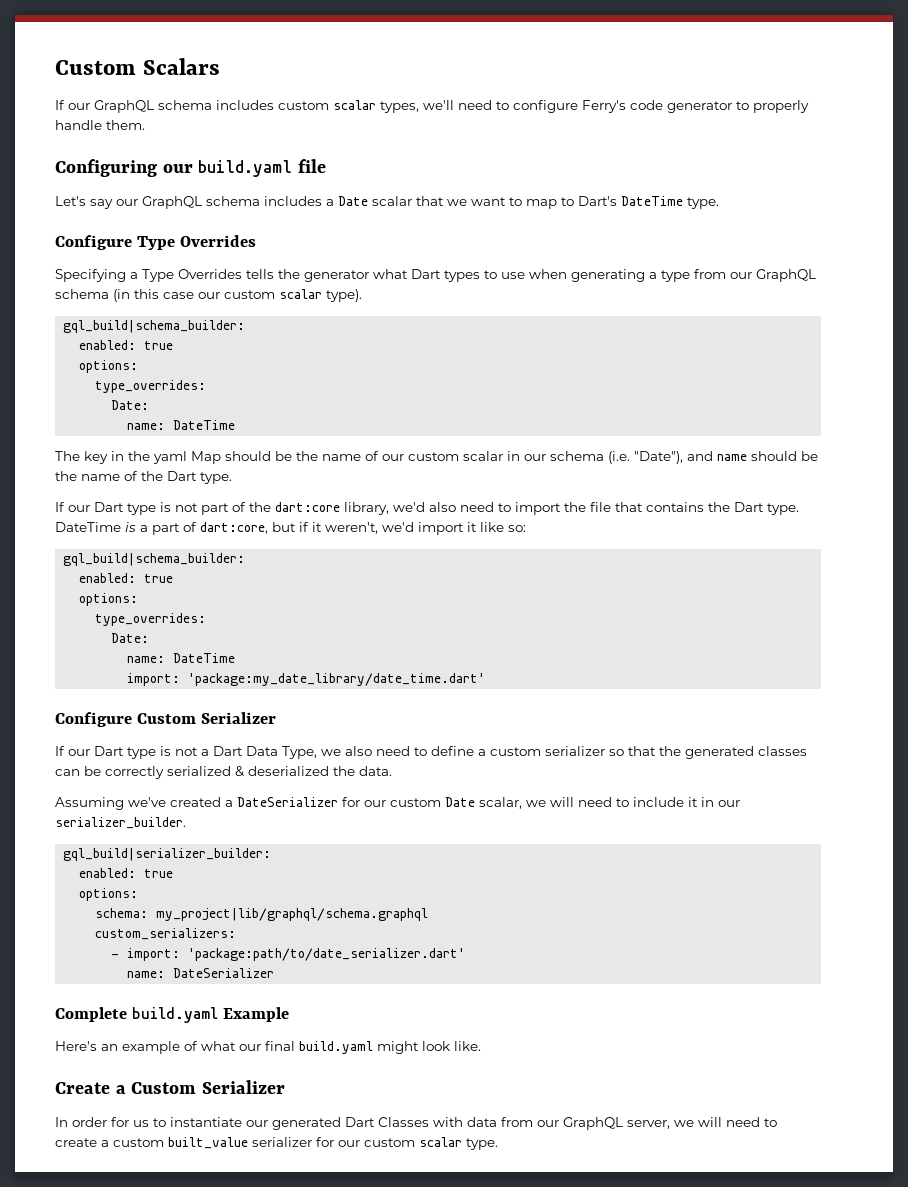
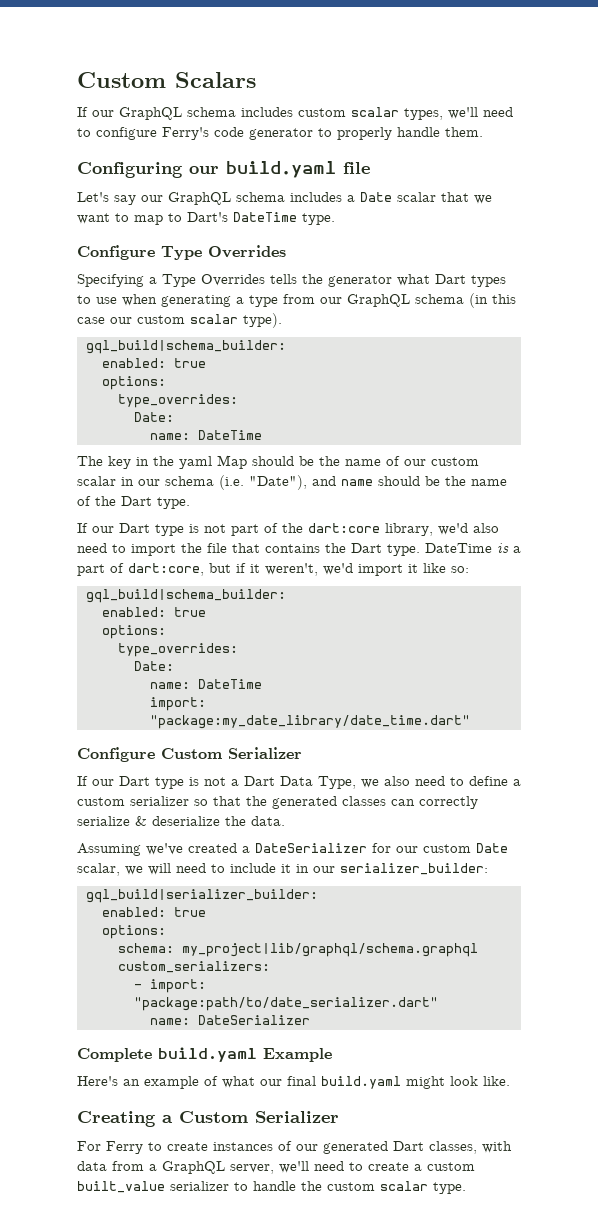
[188,673,486,686] 'package:my_date_library/date_time.dart' -> [149,715,470,729] "package:my_date_library/date_time.dart"
[84,766,329,779] be correctly serialized & deserialized -> [419,796,478,809] [77,816,220,826] correctly serialize & deserialize
[55,817,186,829] serializer_builder. -> [340,863,488,875] serializer_builder:
[188,948,466,961] 'package:path/to/date_serializer.dart' -> [133,997,438,1011] "package:path/to/date_serializer.dart"
[55,1082,110,1094] Create -> [77,1111,156,1127] Creating
[55,1117,242,1127] In order for us to instantiate -> [77,1141,292,1154] For Ferry to create instances of
[378,1117,429,1127] Classes -> [429,1141,477,1154] classes,
[537,1120,559,1127] our -> [149,1164,157,1171] a
[674,1117,722,1127] we will -> [279,1161,309,1173] we'll
[316,1137,360,1147] for our -> [234,1181,322,1191] to handle the

